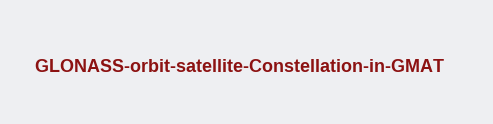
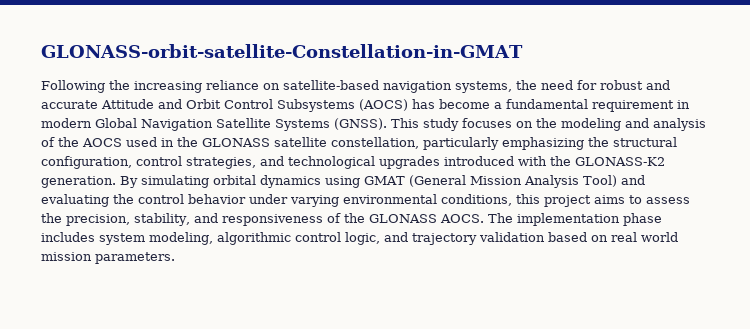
(444, 65) none -> [41,80,670,93] [41,99,690,112] [41,118,706,131] [41,137,677,150] [41,156,665,169] [41,175,645,188] [41,194,690,207] [41,213,662,226] [41,232,678,245] [41,252,175,264] // Following the increasing reliance on satellite-based navigation systems, the need for robust and accurate Attitude and Orbit Control Subsystems (AOCS) has become a fundamental requirement in modern Global Navigation Satellite Systems (GNSS). This study focuses on the modeling and analysis of the AOCS used in the GLONASS satellite constellation, particularly emphasizing the structural configuration, control strategies, and technological upgrades introduced with the GLONASS-K2 generation. By simulating orbital dynamics using GMAT (General Mission Analysis Tool) and evaluating the control behavior under varying environmental conditions, this project aims to assess the precision, stability, and responsiveness of the GLONASS AOCS. The implementation phase includes system modeling, algorithmic control logic, and trajectory validation based on real world mission parameters.

